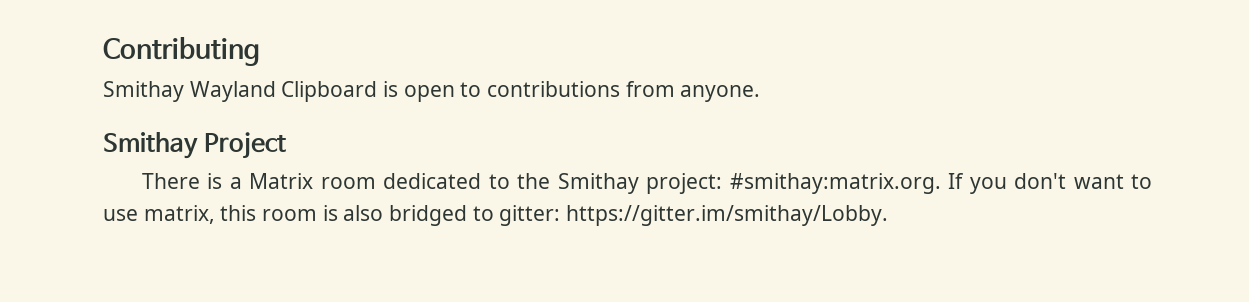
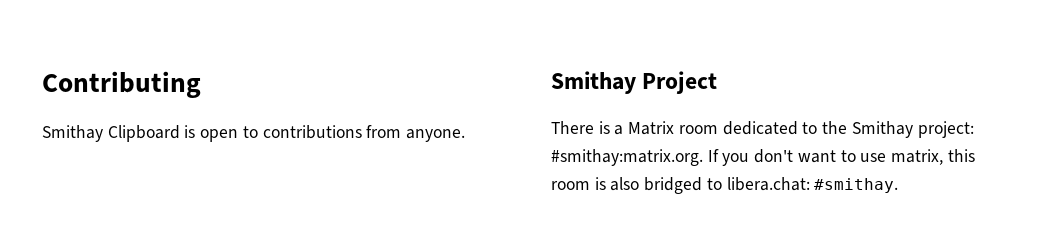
[189,81,276,102] Wayland -> (103, 133) none
[499,205,889,226] gitter: https://gitter.im/smithay/Lobby. -> [726,177,899,193] libera.chat: #smithay.

